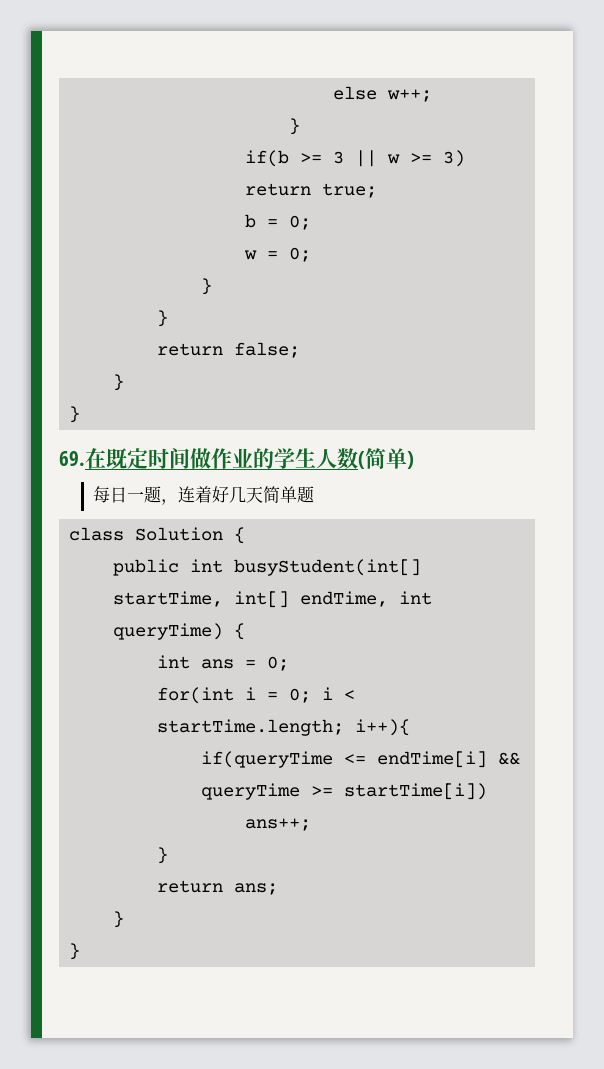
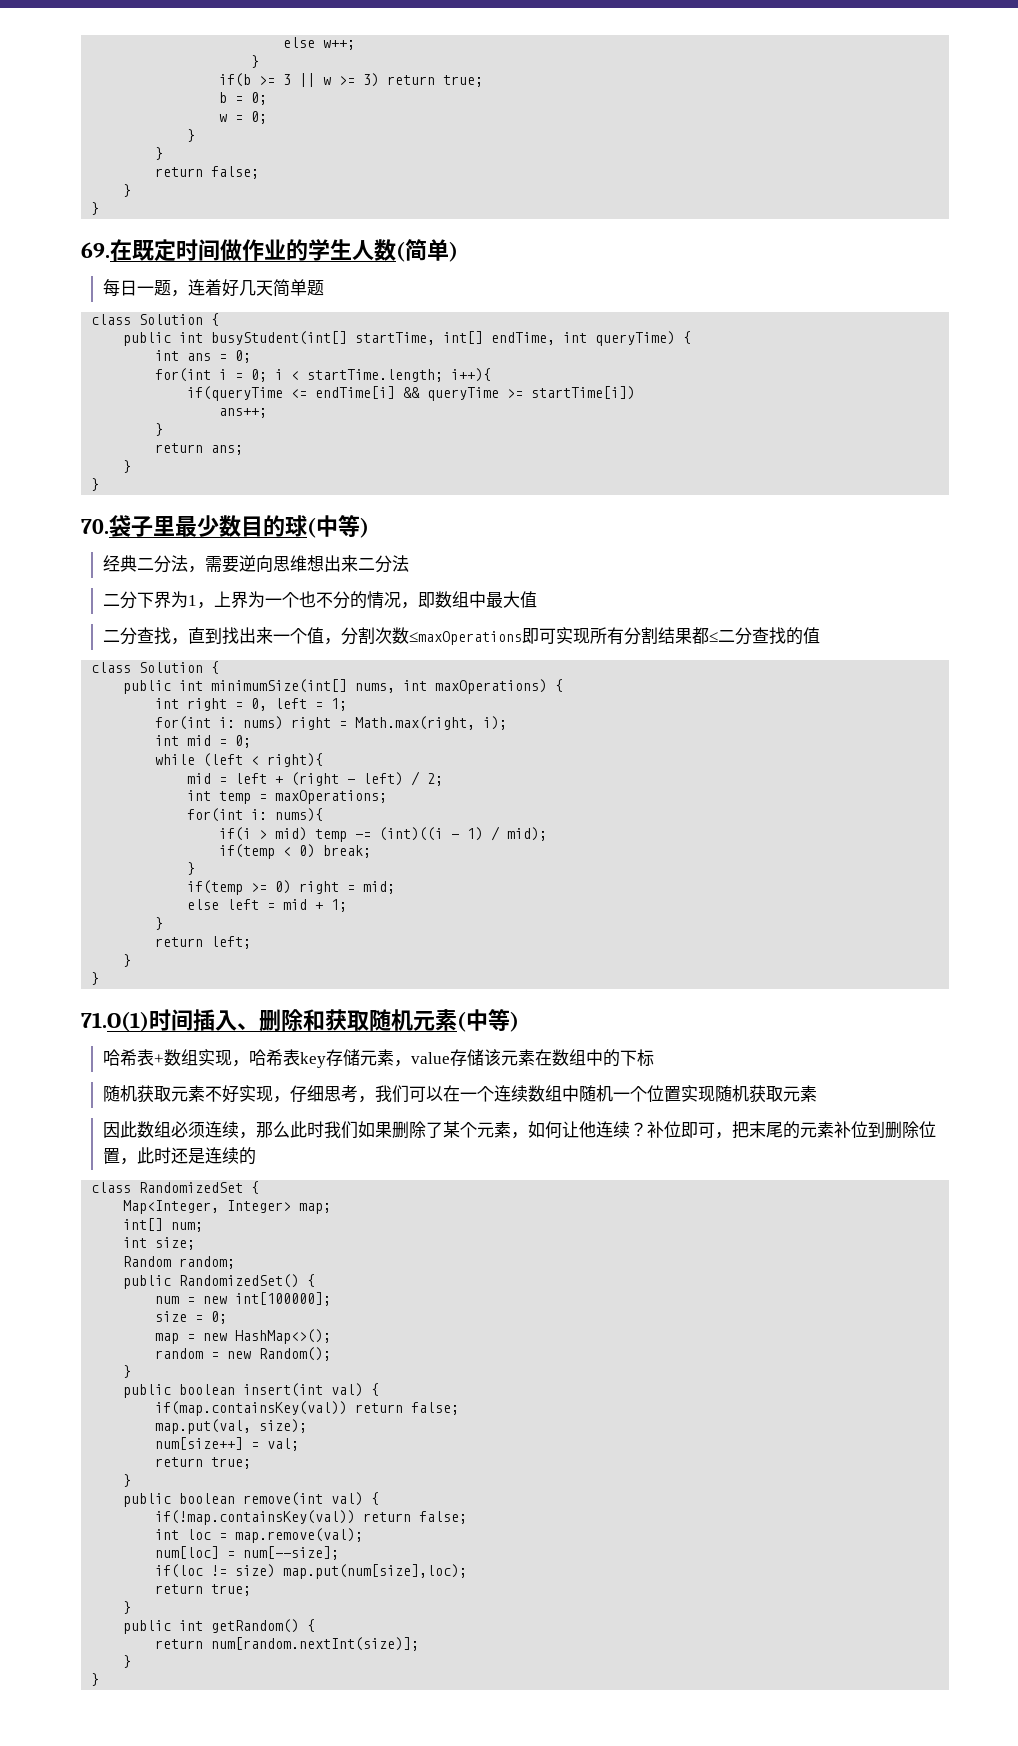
(81, 951) none -> [81,515,369,538] [102,555,409,573] [102,591,537,609] [102,627,820,645] [91,661,220,674] [123,679,564,694] [155,698,348,711] [155,716,508,730] [155,735,252,748] [155,753,324,767] [187,771,444,786] [187,790,388,804] [187,808,324,822] [219,826,548,842] [219,844,372,859] [187,862,196,875] [187,880,396,895] [187,899,348,912] [155,917,164,930] [155,936,252,949] [123,954,132,967] [91,972,100,985] [81,1009,519,1032] [102,1049,654,1068] [102,1085,817,1103] [102,1121,936,1139] [102,1147,256,1165] [91,1181,260,1194] [123,1200,332,1214] [123,1218,204,1232] [123,1237,196,1250] [123,1256,236,1269] [123,1274,316,1289] [155,1292,332,1306] [155,1311,228,1324] [155,1329,332,1344] [155,1347,332,1361] [123,1365,132,1378] [123,1383,380,1398] [155,1401,460,1416] [155,1419,308,1434] [155,1437,300,1451] [155,1457,252,1469] [123,1474,132,1487] [123,1492,380,1507] [155,1510,468,1525] [155,1528,364,1543] [155,1546,340,1560] [155,1564,468,1579] [155,1584,252,1596] [123,1601,132,1614] [123,1619,316,1634] [155,1637,420,1651] [123,1655,132,1668] [91,1673,100,1686] // 70.袋子里最少数目的球(中等) // 经典二分法，需要逆向思维想出来二分法 // 二分下界为1，上界为一个也不分的情况，即数组中最大值 // 二分查找，直到找出来一个值，分割次数≤maxOperations即可实现所有分割结果都≤二分查找的值 // class Solution { // public int minimumSize(int[] nums, int maxOperations) { // int right = 0, left = 1; // for(int i: nums) right = Math.max(right, i); // int mid = 0; // while (left < right){ // mid = left + (right - left) / 2; // int temp = maxOperations; // for(int i: nums){ // if(i > mid) temp -= (int)((i - 1) / mid); // if(temp < 0) break; // } // if(temp >= 0) right = mid; // else left = mid + 1; // } // return left; // } // } // 71.O(1)时间插入、删除和获取随机元素(中等) // 哈希表+数组实现，哈希表key存储元素，value存储该元素在数组中的下标 // 随机获取元素不好实现，仔细思考，我们可以在一个连续数组中随机一个位置实现随机获取元素 // 因此数组必须连续，那么此时我们如果删除了某个元素，如何让他连续？补位即可，把末尾的元素补位到删除位置，此时还是连续的 // class RandomizedSet { // Map<Integer, Integer> map; // int[] num; // int size; // Random random; // public RandomizedSet() { // num = new int[100000]; // size = 0; // map = new HashMap<>(); // random = new Random(); // } // public boolean insert(int val) { // if(map.containsKey(val)) return false; // map.put(val, size); // num[size++] = val; // return true; // } // public boolean remove(int val) { // if(!map.containsKey(val)) return false; // int loc = map.remove(val); // num[loc] = num[--size]; // if(loc != size) map.put(num[size],loc); // return true; // } // public int getRandom() { // return num[random.nextInt(size)]; // } // }

